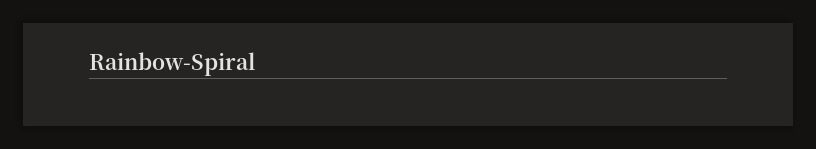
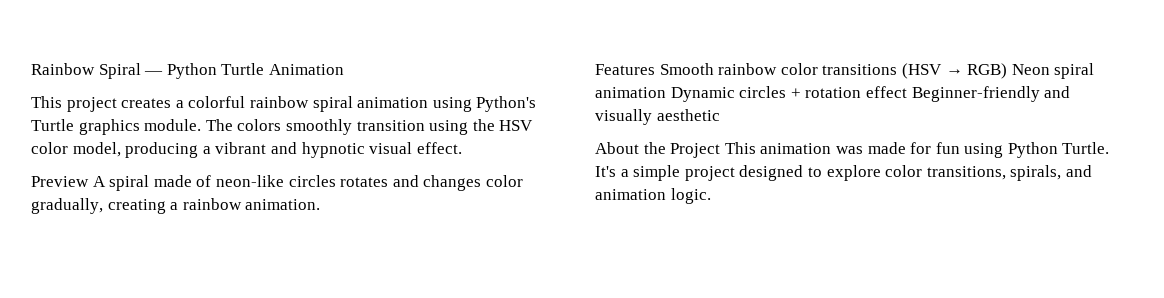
[89,52,255,76] Rainbow-Spiral -> [31,63,344,79] [31,96,537,112] [31,119,534,135] [31,142,462,158] [31,175,523,191] [31,198,321,214] [595,63,1095,79] [595,86,1071,102] [595,109,720,125] [595,142,1110,158] [595,165,1092,181] [595,188,711,204] Rainbow Spiral — Python Turtle Animation // This project creates a colorful rainbow spiral animation using Python's Turtle graphics module. The colors smoothly transition using the HSV color model, producing a vibrant and hypnotic visual effect. // Preview A spiral made of neon-like circles rotates and changes color gradually, creating a rainbow animation. // Features Smooth rainbow color transitions (HSV → RGB) Neon spiral animation Dynamic circles + rotation effect Beginner-friendly and visually aesthetic // About the Project This animation was made for fun using Python Turtle. It's a simple project designed to explore color transitions, spirals, and animation logic.

